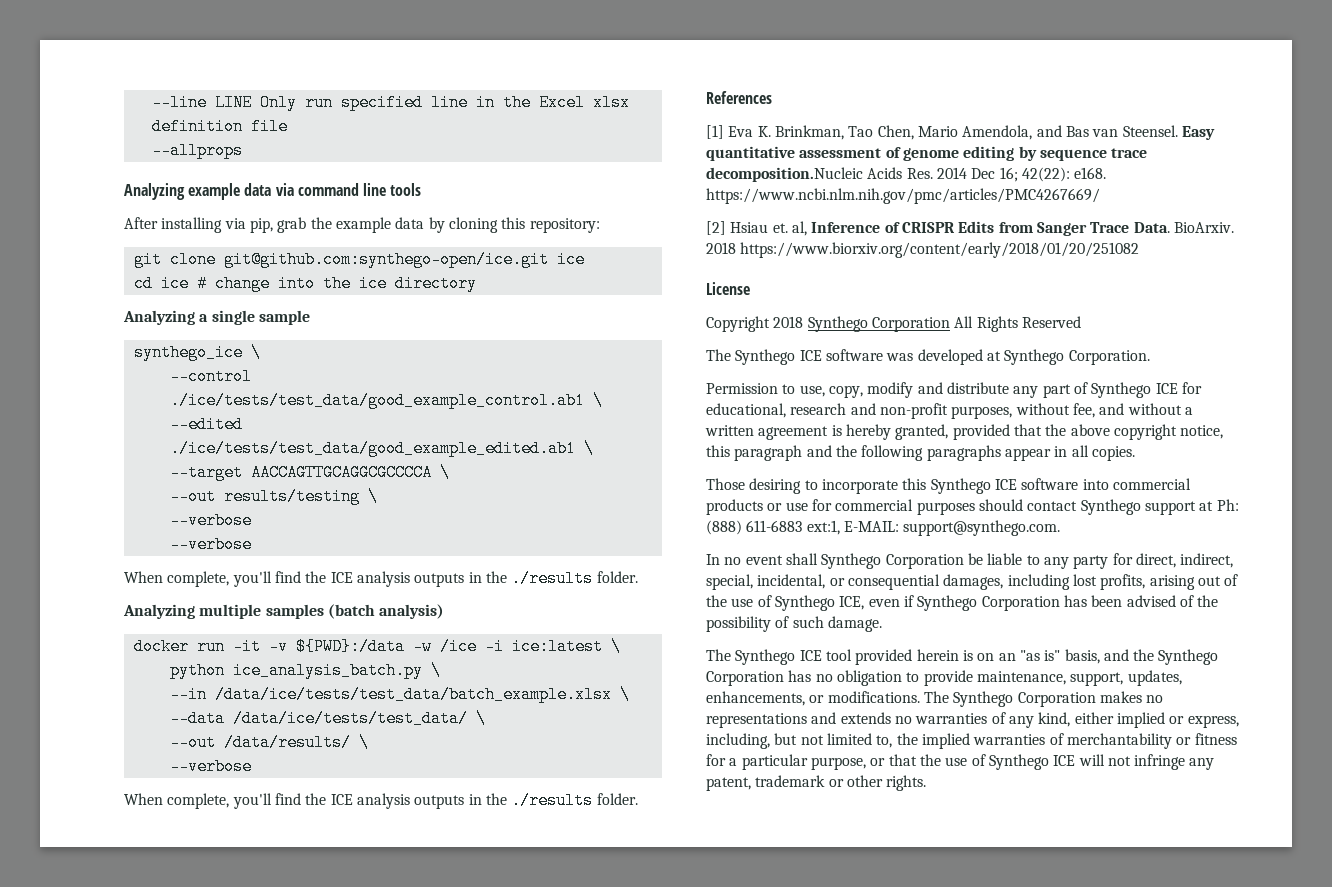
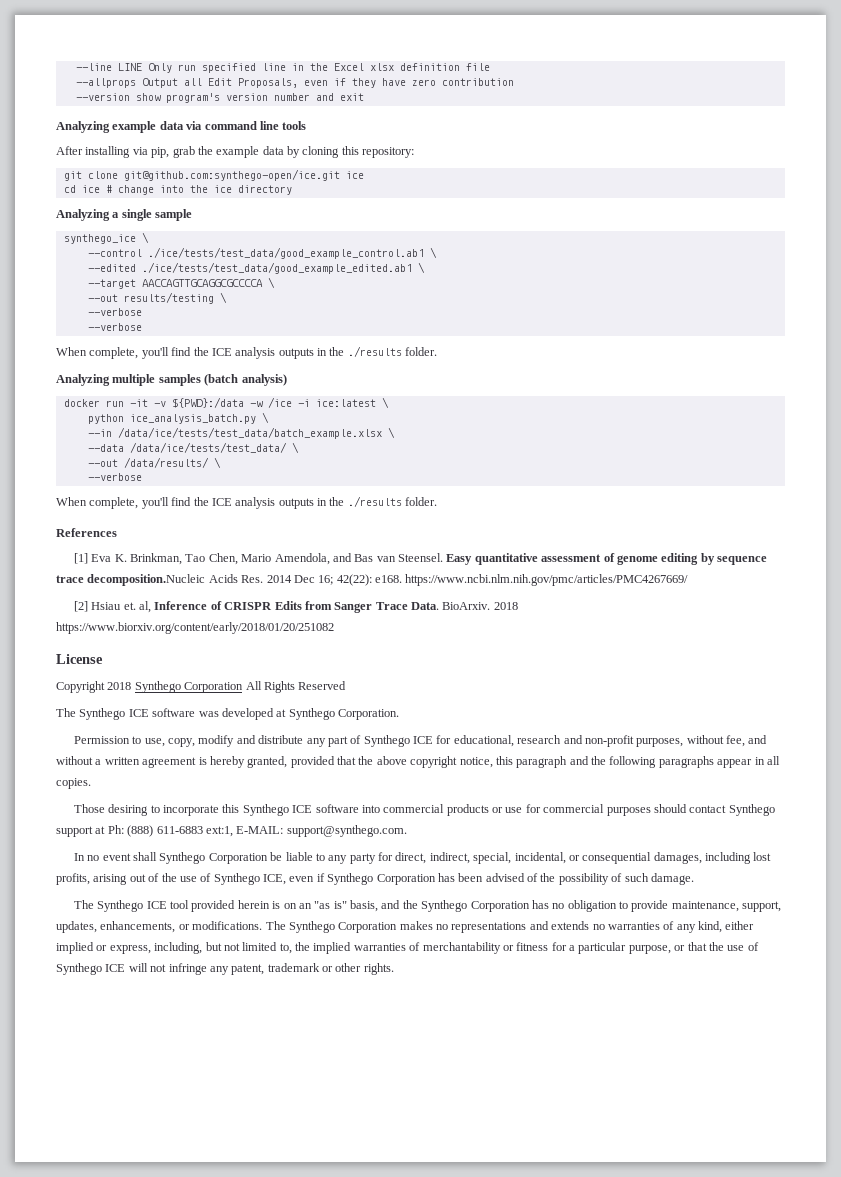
(243, 150) none -> [141,78,514,88] [75,93,364,103] Output all Edit Proposals, even if they have zero contribution // --version show program's version number and exit

